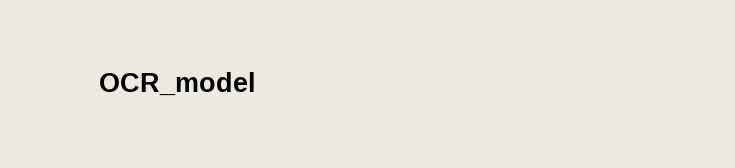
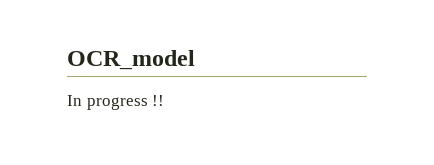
(256, 84) none -> [67,95,165,110] // In progress !!

